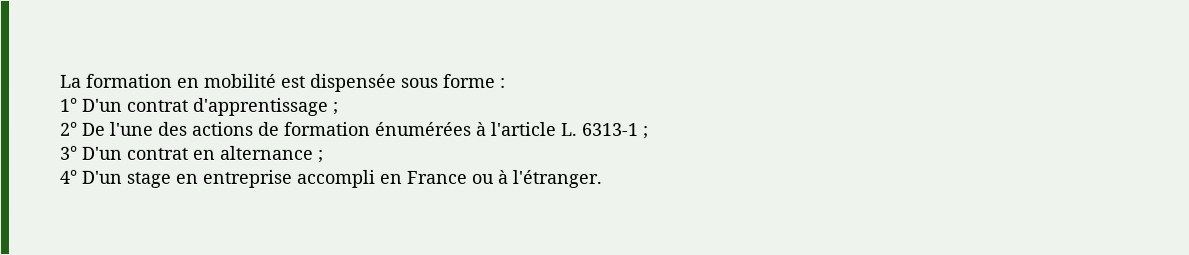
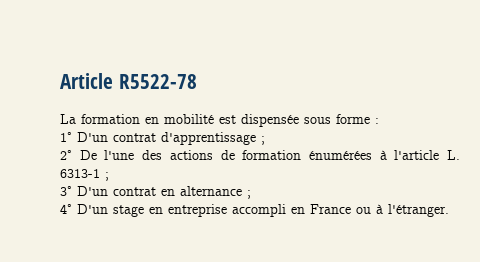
(60, 81) none -> [60,73,197,89] Article R5522-78 //

